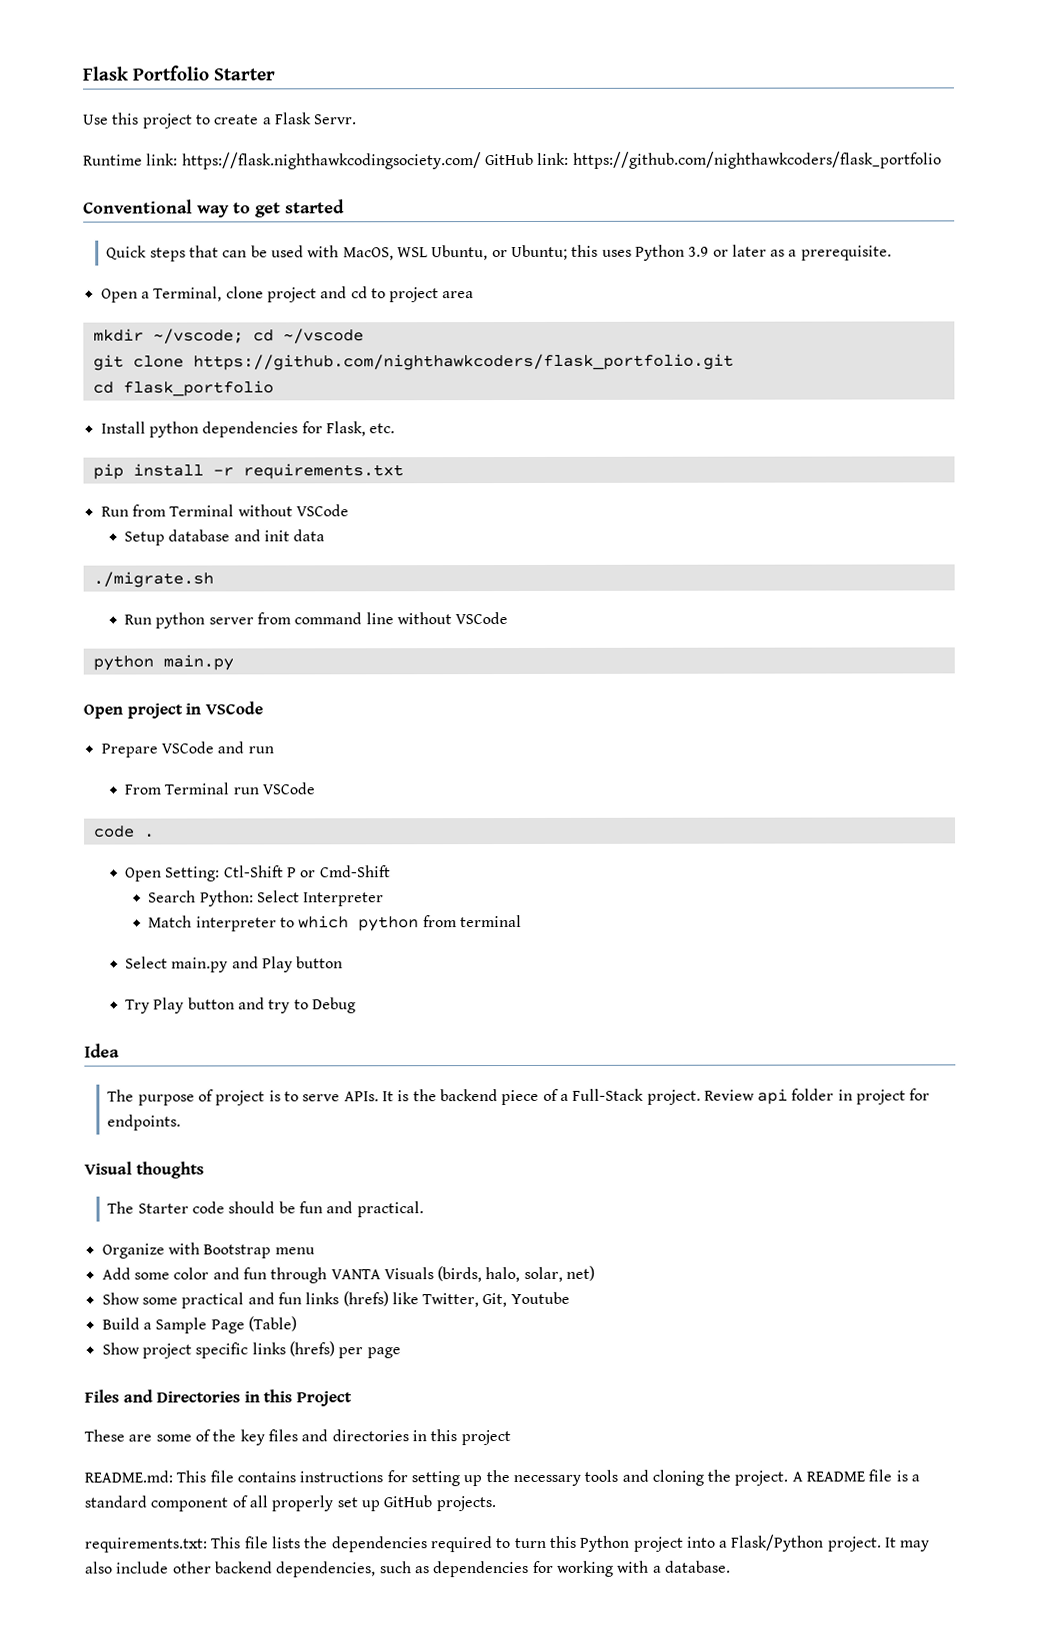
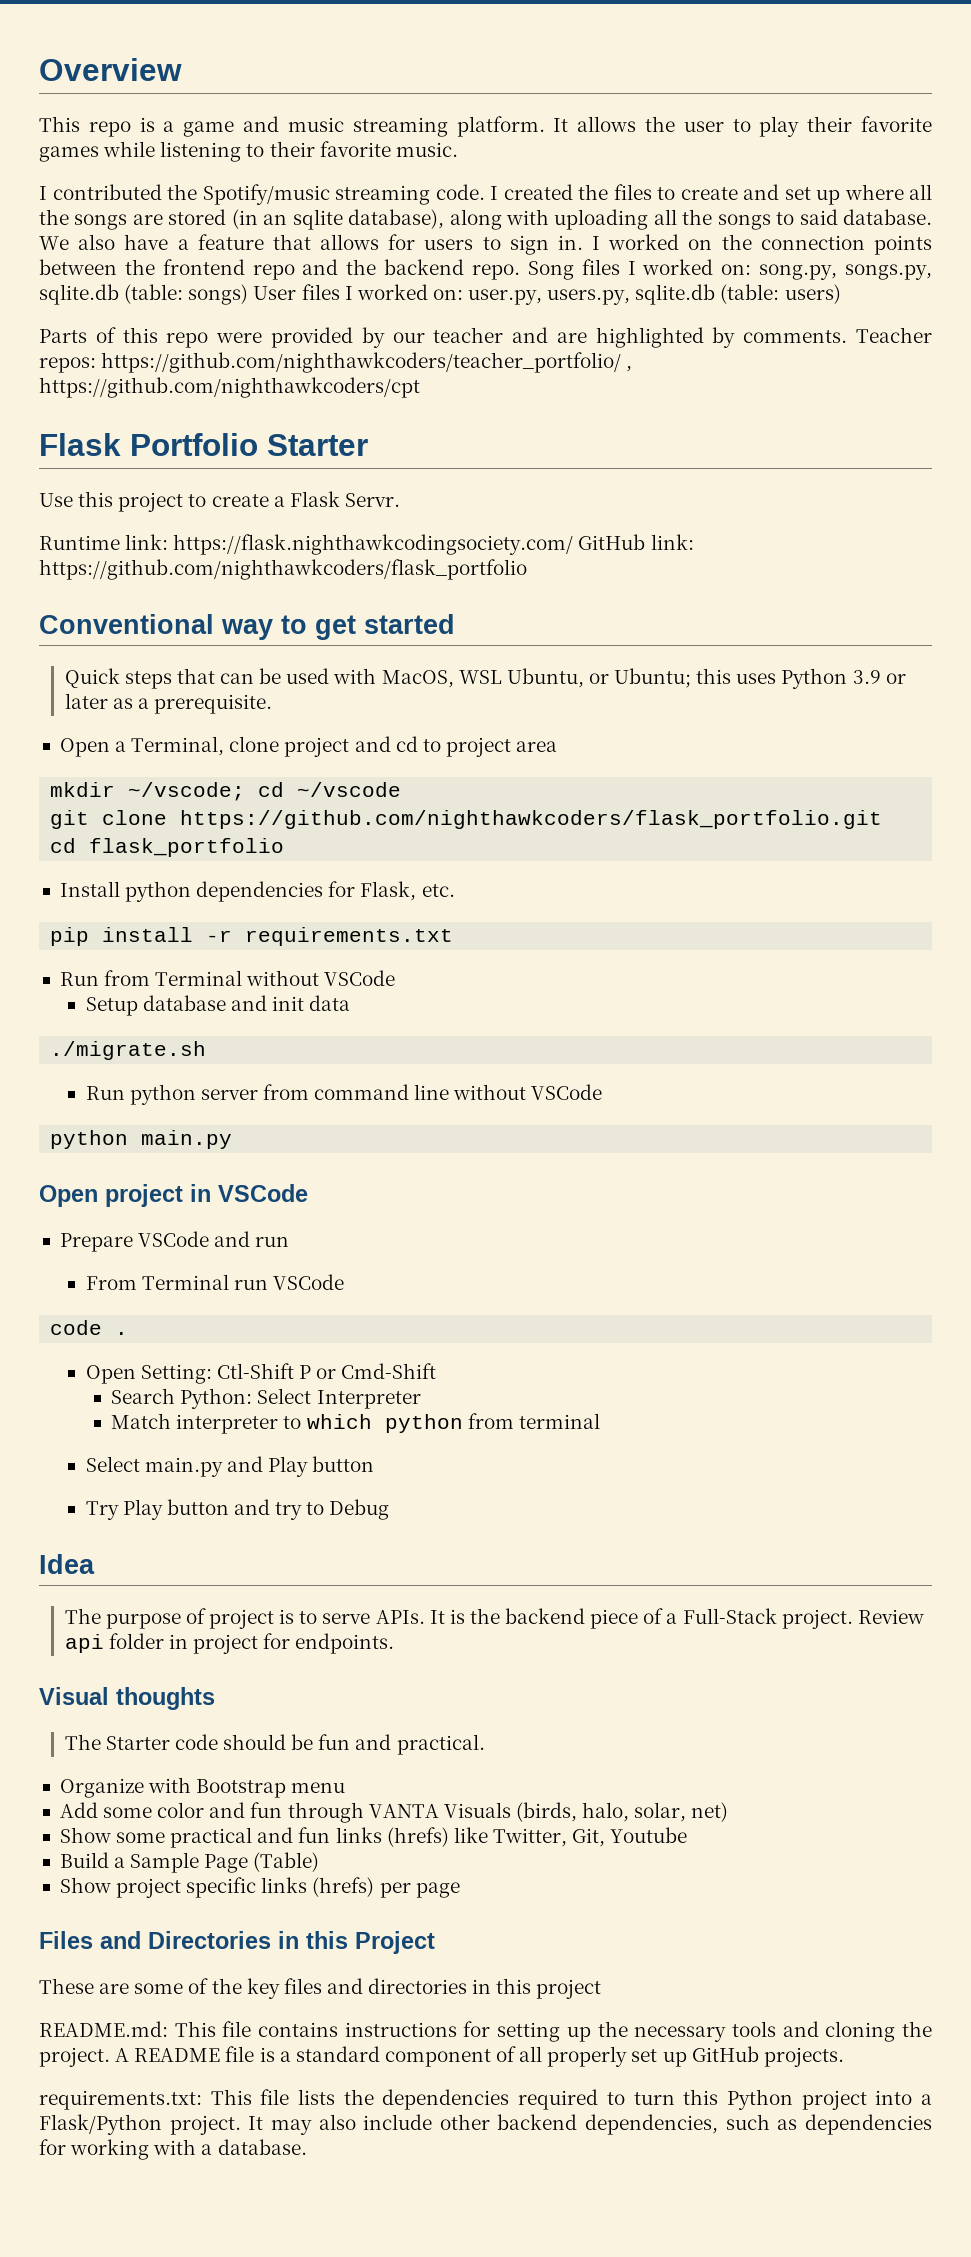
(82, 73) none -> [39,58,182,81] [39,116,932,137] [39,141,458,162] [39,184,932,205] [39,209,932,230] [39,234,932,255] [39,259,933,280] [39,284,841,305] [39,327,933,348] [39,352,633,373] [39,377,420,398] Overview // This repo is a game and music streaming platform. It allows the user to play their favorite games while listening to their favorite music. // I contributed the Spotify/music streaming code. I created the files to create and set up where all the songs are stored (in an sqlite database), along with uploading all the songs to said database. We also have a feature that allows for users to sign in. I worked on the connection points between the frontend repo and the backend repo. Song files I worked on: song.py, songs.py, sqlite.db (table: songs) User files I worked on: user.py, users.py, sqlite.db (table: users) // Parts of this repo were provided by our teacher and are highlighted by comments. Teacher repos: https://github.com/nighthawkcoders/teacher_portfolio/ , https://github.com/nighthawkcoders/cpt //

